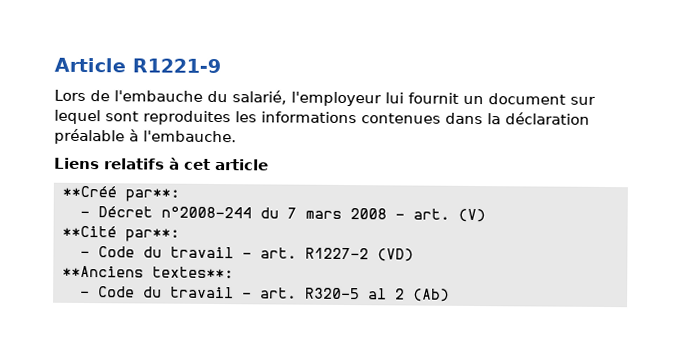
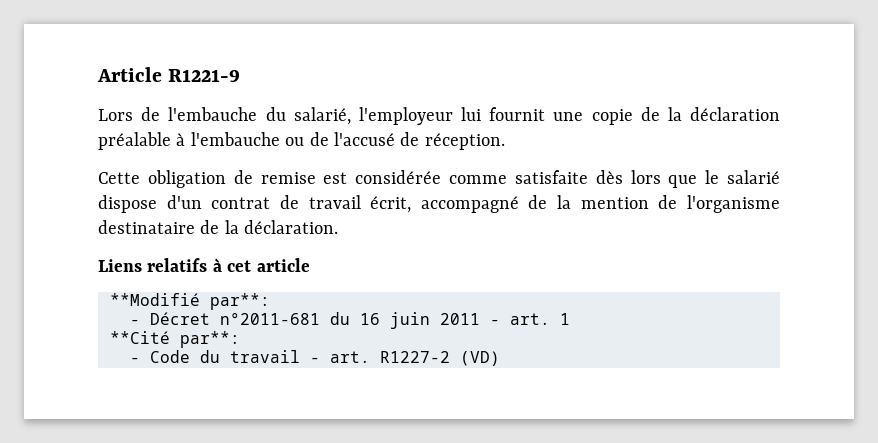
[463,93,596,105] [54,109,590,126] [54,128,237,145] un document sur lequel sont reproduites les informations contenues dans la déclaration préalable à l'embauche. -> [553,107,780,125] [98,132,505,150] [98,170,781,188] [98,195,780,213] [98,220,339,234] une copie de la déclaration préalable à l'embauche ou de l'accusé de réception. // Cette obligation de remise est considérée comme satisfaite dès lors que le salarié dispose d'un contrat de travail écrit, accompagné de la mention de l'organisme destinataire de la déclaration.
[62,185,117,198] **Créé -> [110,293,200,306] **Modifié
[161,206,486,223] n°2008-244 du 7 mars 2008 - art. (V) -> [220,312,570,329] n°2011-681 du 16 juin 2011 - art. 1
[62,265,234,279] [80,286,450,302] // **Anciens textes**: // - Code du travail - art. R320-5 al 2 (Ab) -> (500, 358) none

